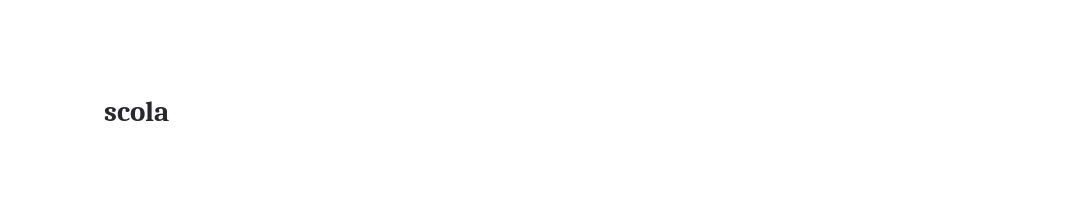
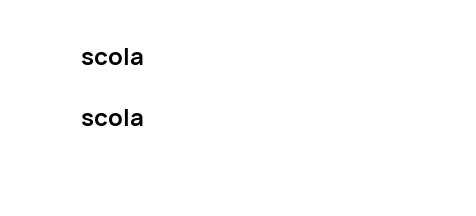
[104,101,169,121] scola -> [81,48,144,65] [81,109,144,126] scola // scola

